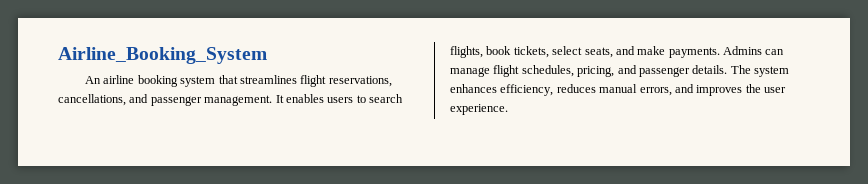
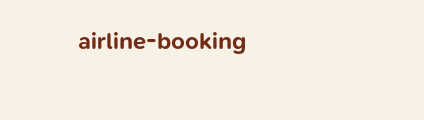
[58,47,267,64] [85,75,392,87] [58,94,403,106] [450,46,785,58] [450,65,789,77] [450,84,786,96] [450,104,508,115] Airline_Booking_System // An airline booking system that streamlines flight reservations, cancellations, and passenger management. It enables users to search flights, book tickets, select seats, and make payments. Admins can manage flight schedules, pricing, and passenger details. The system enhances efficiency, reduces manual errors, and improves the user experience. -> [78,32,246,54] airline-booking

